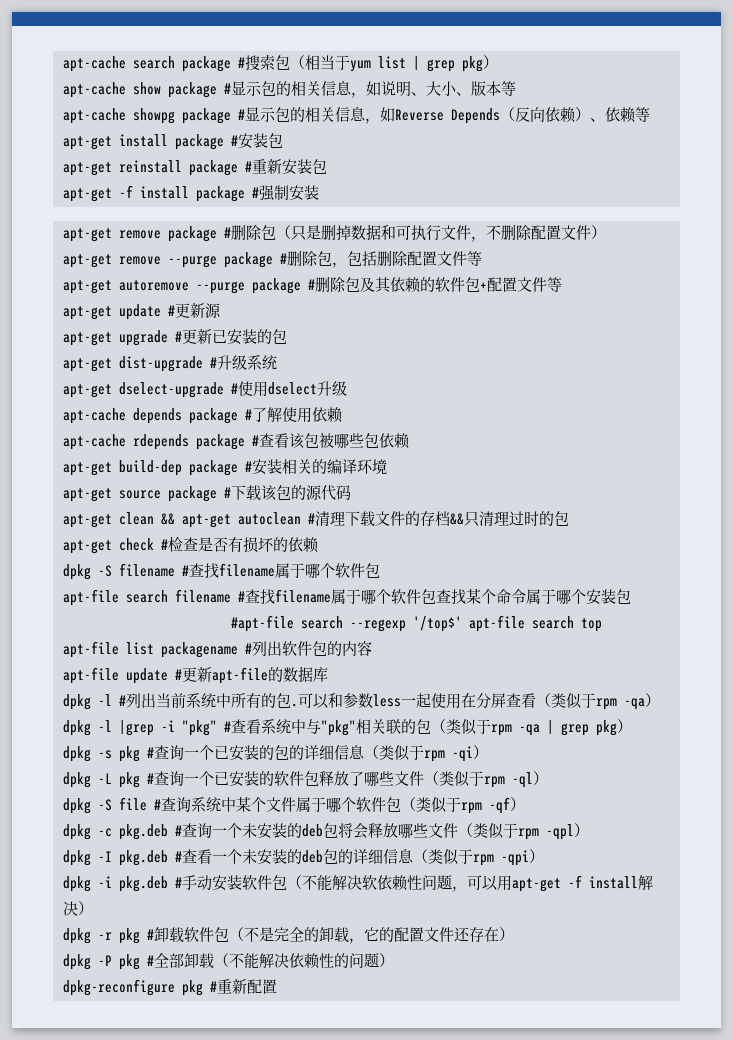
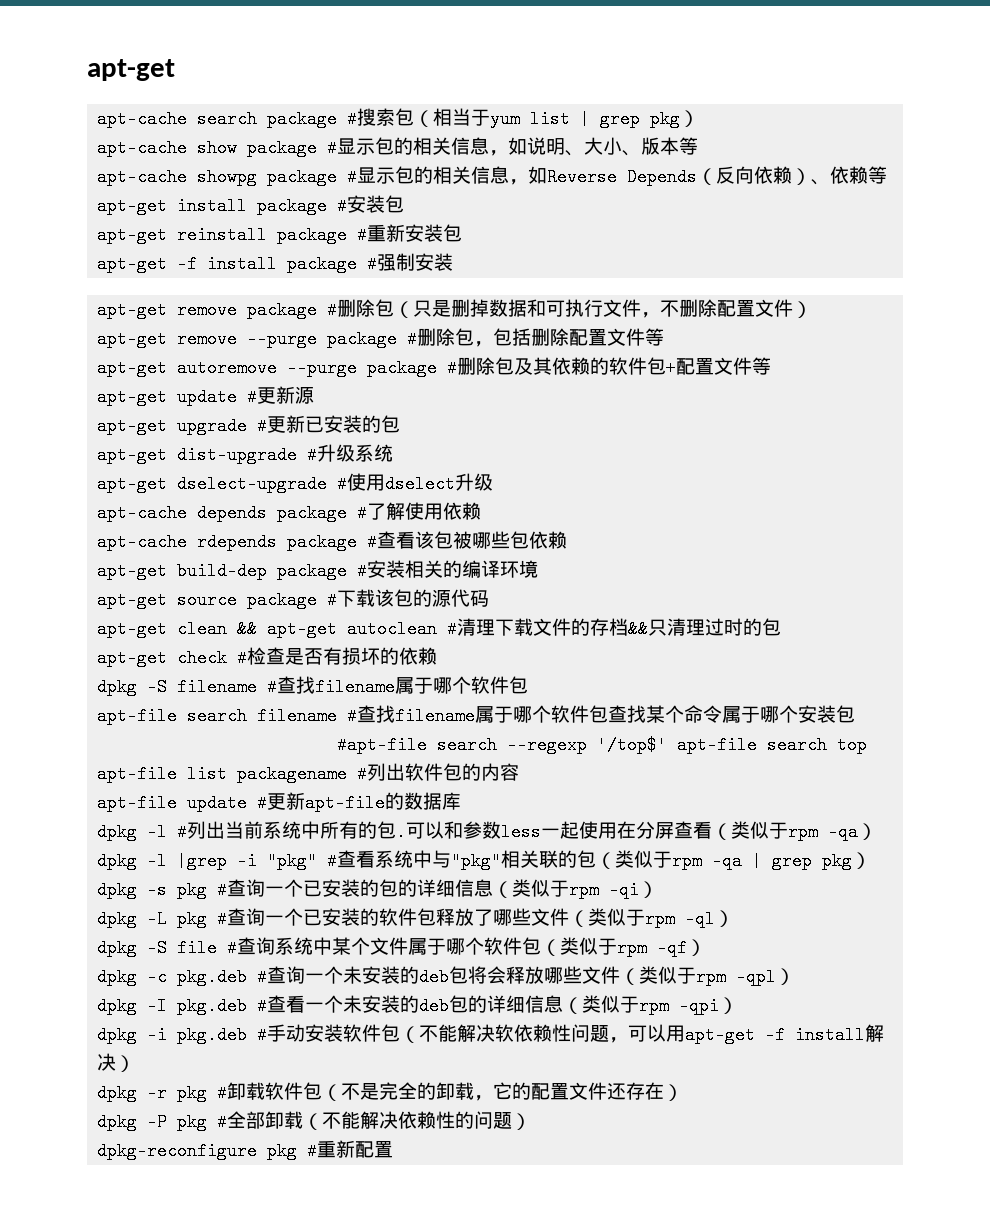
(62, 64) none -> [87,59,175,81] apt-get //

